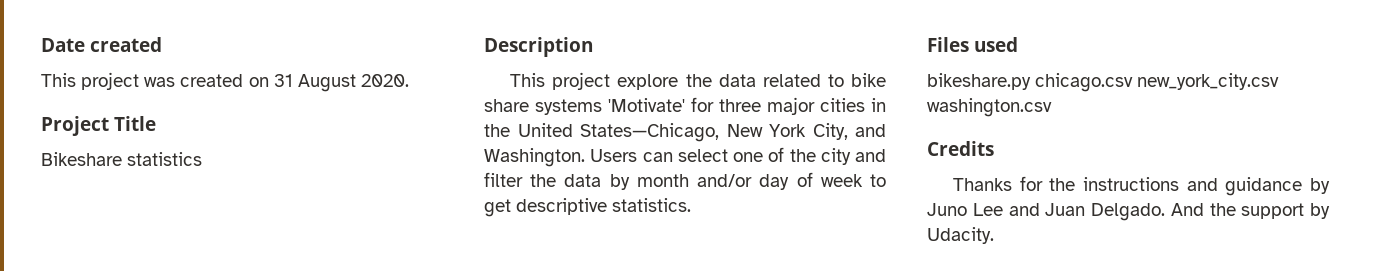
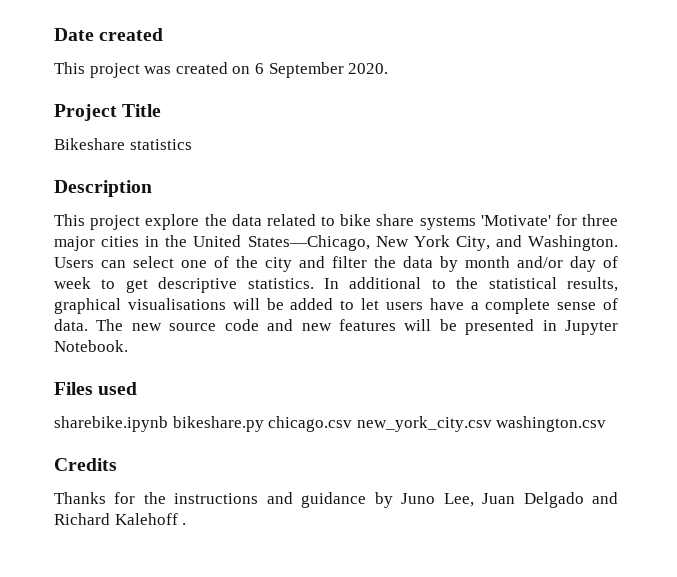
[273,74,356,92] 31 August -> [254,62,344,78] 6 September
(692, 205) none -> [324,277,618,292] [54,298,618,314] [54,319,618,335] [54,340,128,352] In additional to the statistical results, graphical visualisations will be added to let users have a complete sense of data. The new source code and new features will be presented in Jupyter Notebook.
(1019, 44) none -> [54,416,168,432] sharebike.ipynb
[972,203,1330,221] [927,227,994,244] Lee and Juan Delgado. And the support by Udacity. -> [443,492,618,508] [54,513,187,525] Lee, Juan Delgado and Richard Kalehoff .

